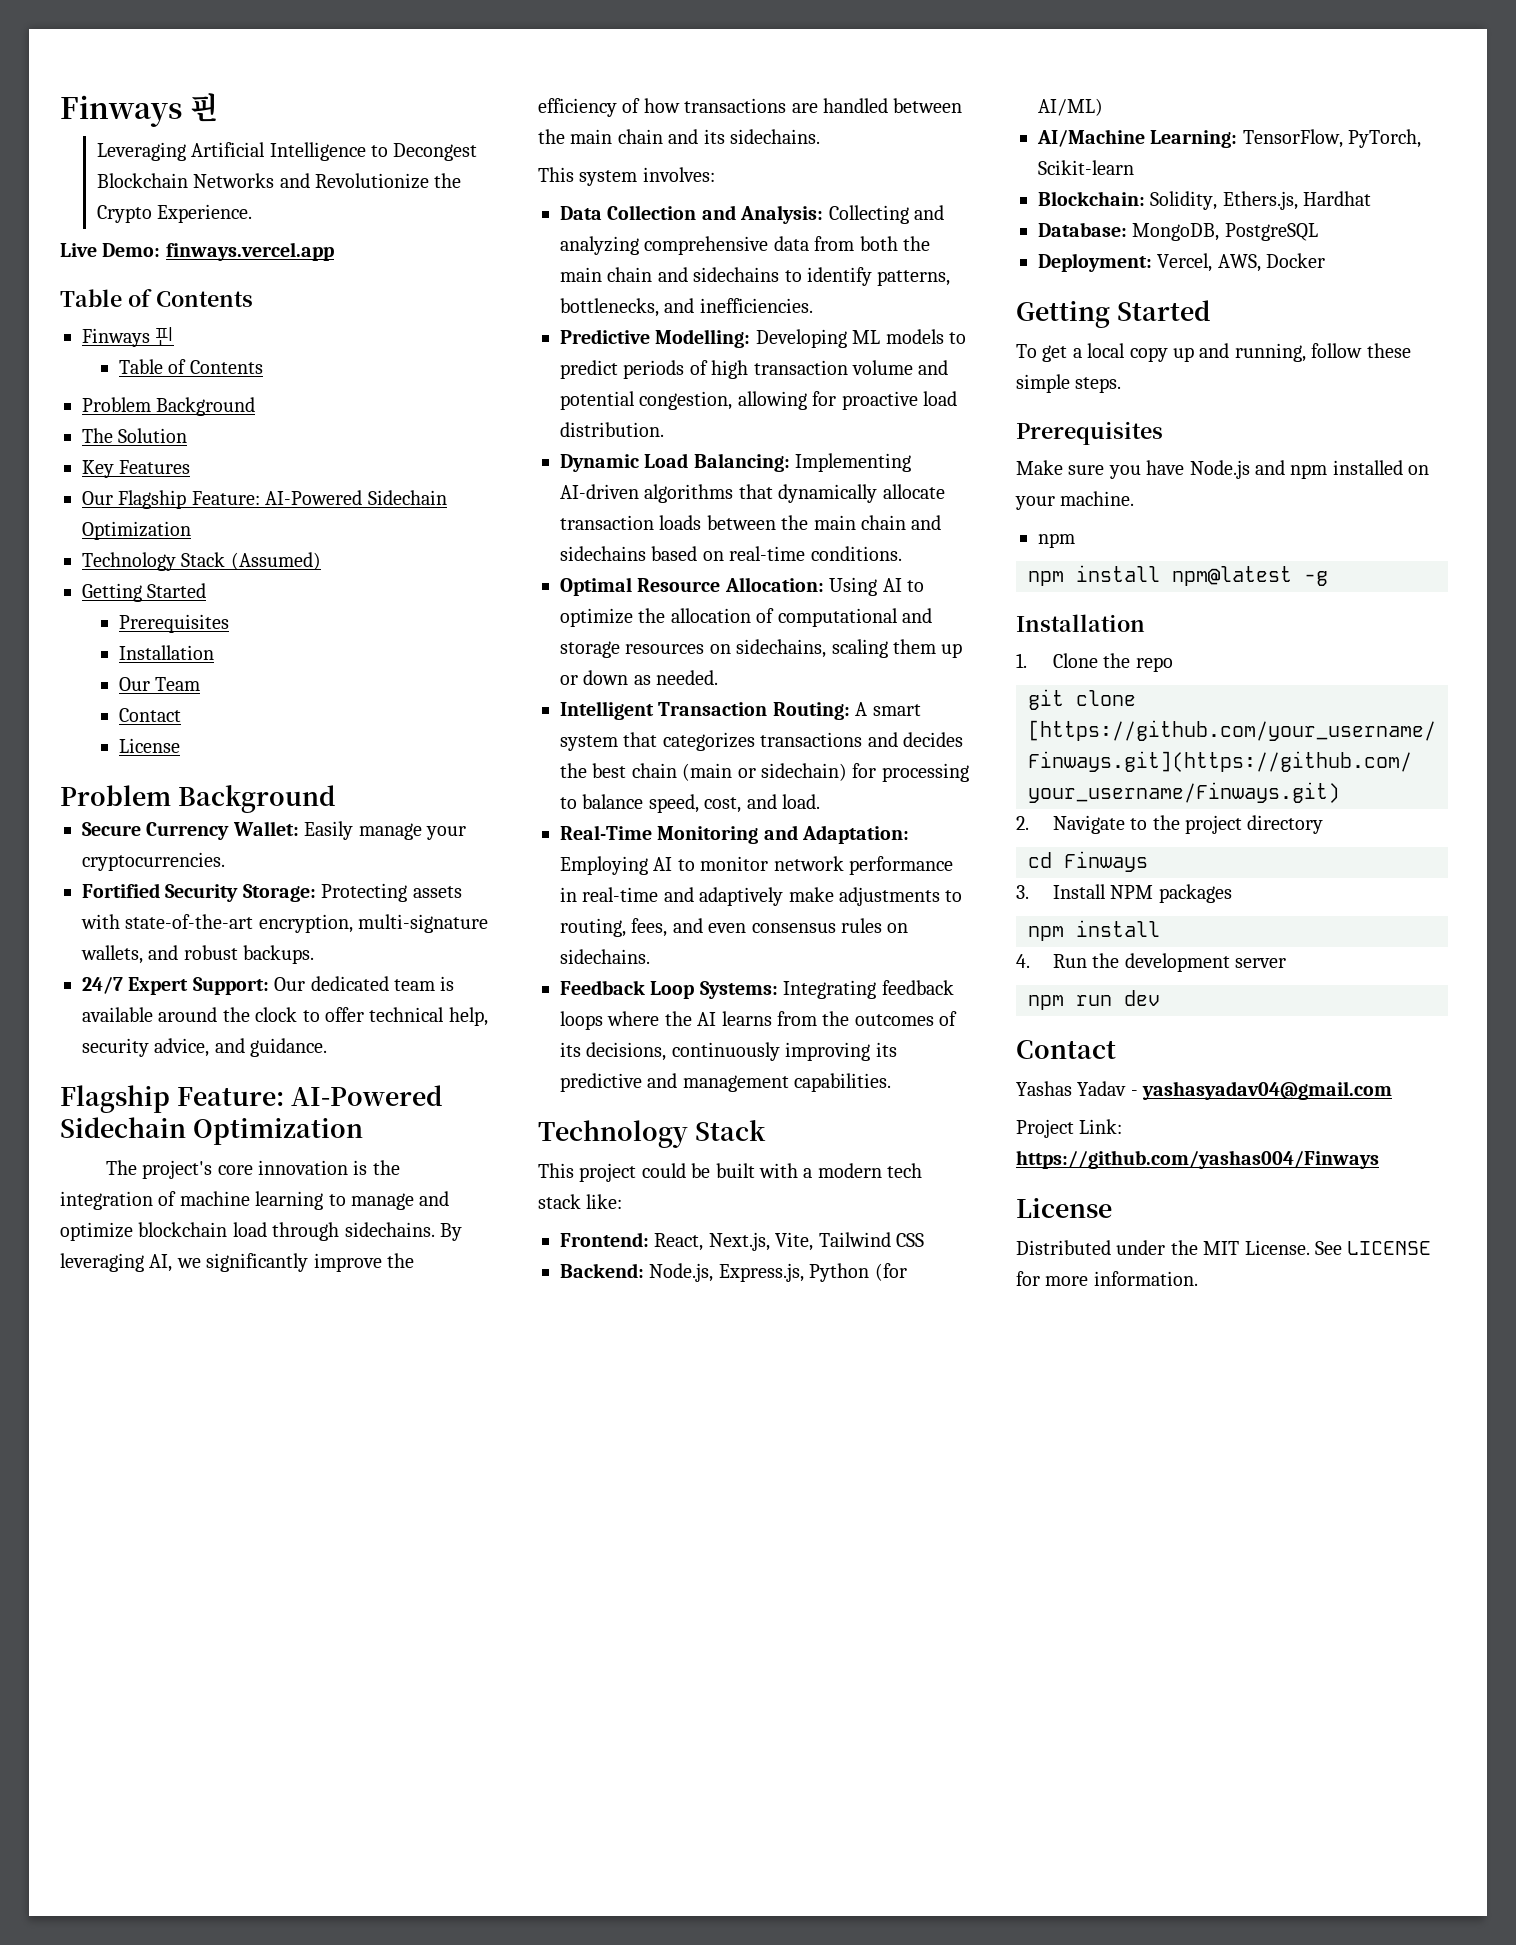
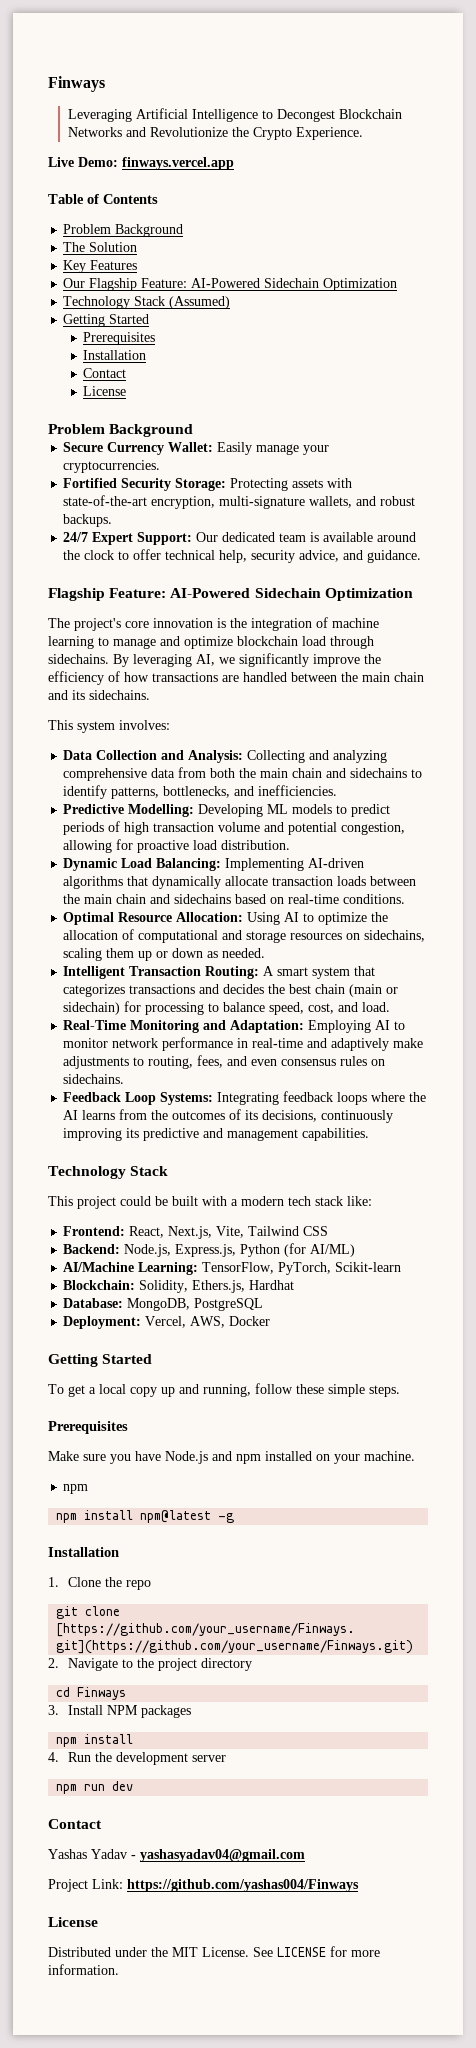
[60,93,218,127] Finways 핀 -> [48,76,105,92] Finways
[82,327,175,347] [118,359,263,374] // Finways 핀 // Table of Contents -> (158, 199) none
[118,677,201,691] // Our Team -> (147, 355) none

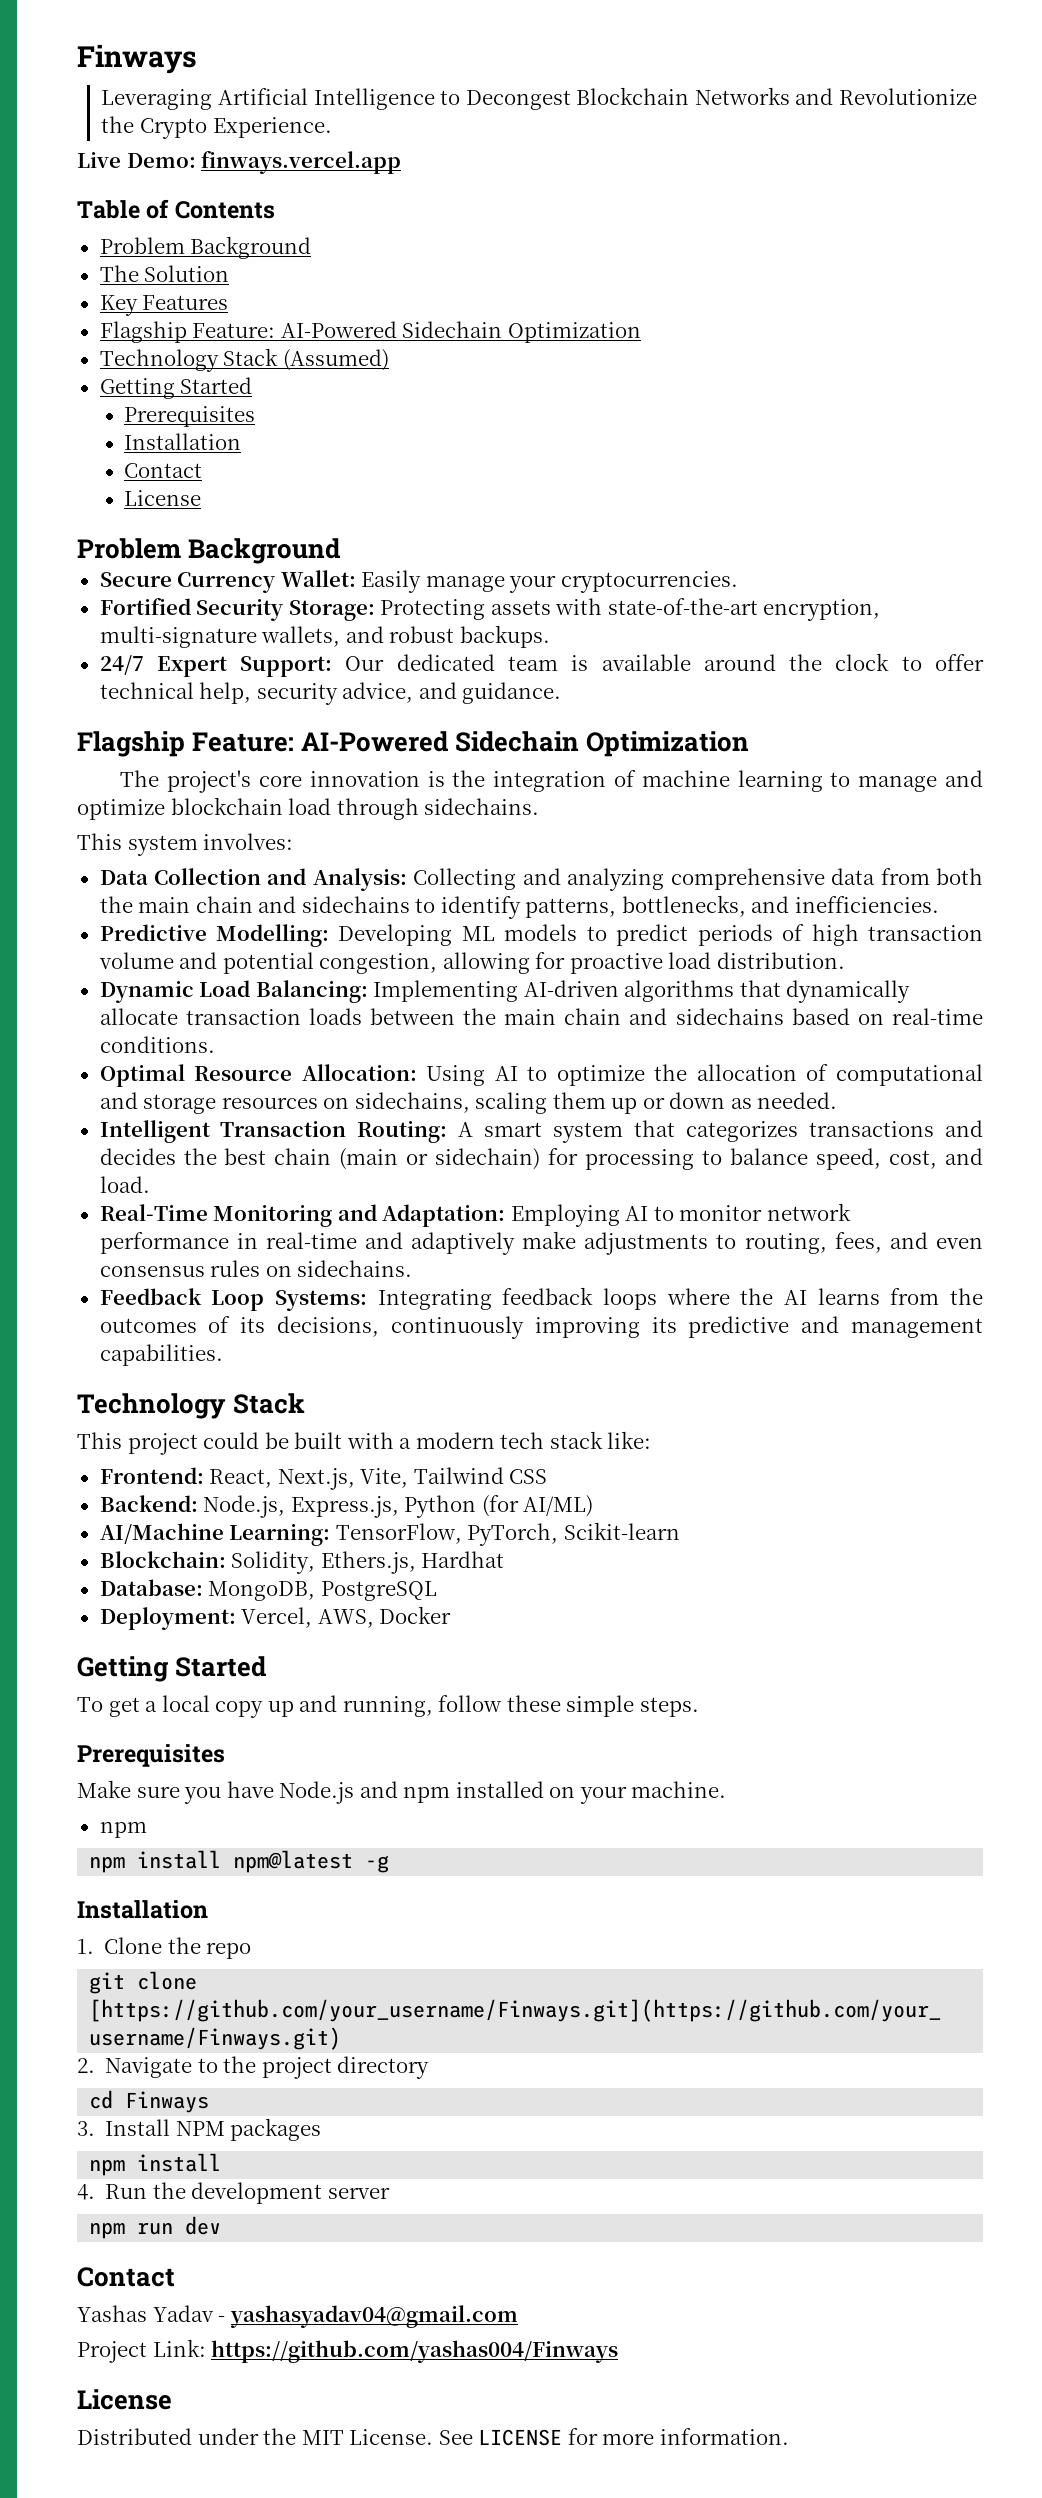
[63,278,86,288] Our -> (229, 302) none
[113,653,381,667] [48,671,424,685] [48,690,150,700] By leveraging AI, we significantly improve the efficiency of how transactions are handled between the main chain and its sidechains. -> (540, 806) none

